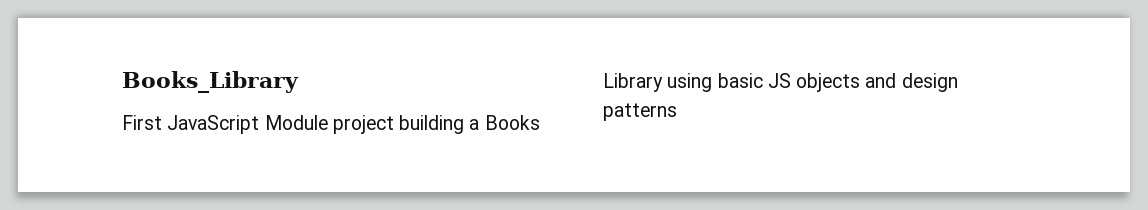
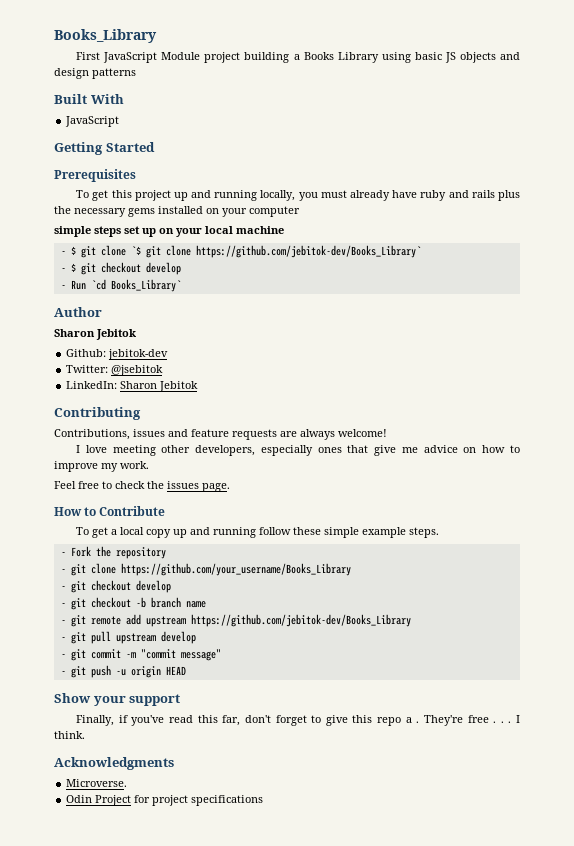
(677, 112) none -> [54,94,124,104] [65,116,120,127] [54,142,155,155] [54,169,136,182] [76,190,520,201] [54,206,300,217] [54,226,284,237] [60,245,421,258] [60,262,181,275] [60,279,181,292] [54,307,102,317] [54,329,136,340] [66,349,169,360] [66,365,164,376] [66,381,199,392] [54,407,141,420] [54,429,387,440] [76,445,520,456] [54,461,149,472] [54,481,230,492] [54,506,166,516] [76,527,440,538] [60,546,166,559] [60,563,351,576] [60,580,171,593] [60,597,206,610] [60,614,411,627] [60,631,196,644] [60,649,221,661] [60,665,186,678] [54,693,181,706] [76,715,520,726] [54,731,85,739] [54,757,174,770] [66,779,128,787] [66,795,264,806] // Built With // JavaScript // Getting Started // Prerequisites // To get this project up and running locally, you must already have ruby and rails plus the necessary gems installed on your computer // simple steps set up on your local machine // - $ git clone `$ git clone https://github.com/jebitok-dev/Books_Library` // - $ git checkout develop // - Run `cd Books_Library` // Author // Sharon Jebitok // Github: jebitok-dev // Twitter: @jsebitok // LinkedIn: Sharon Jebitok // Contributing // Contributions, issues and feature requests are always welcome! // I love meeting other developers, especially ones that give me advice on how to improve my work. // Feel free to check the issues page. // How to Contribute // To get a local copy up and running follow these simple example steps. // - Fork the repository // - git clone https://github.com/your_username/Books_Library // - git checkout develop // - git checkout -b branch name // - git remote add upstream https://github.com/jebitok-dev/Books_Library // - git pull upstream develop // - git commit -m "commit message" // - git push -u origin HEAD // Show your support // Finally, if you've read this far, don't forget to give this repo a . They're free . . . I think. // Acknowledgments // Microverse. // Odin Project for project specifications

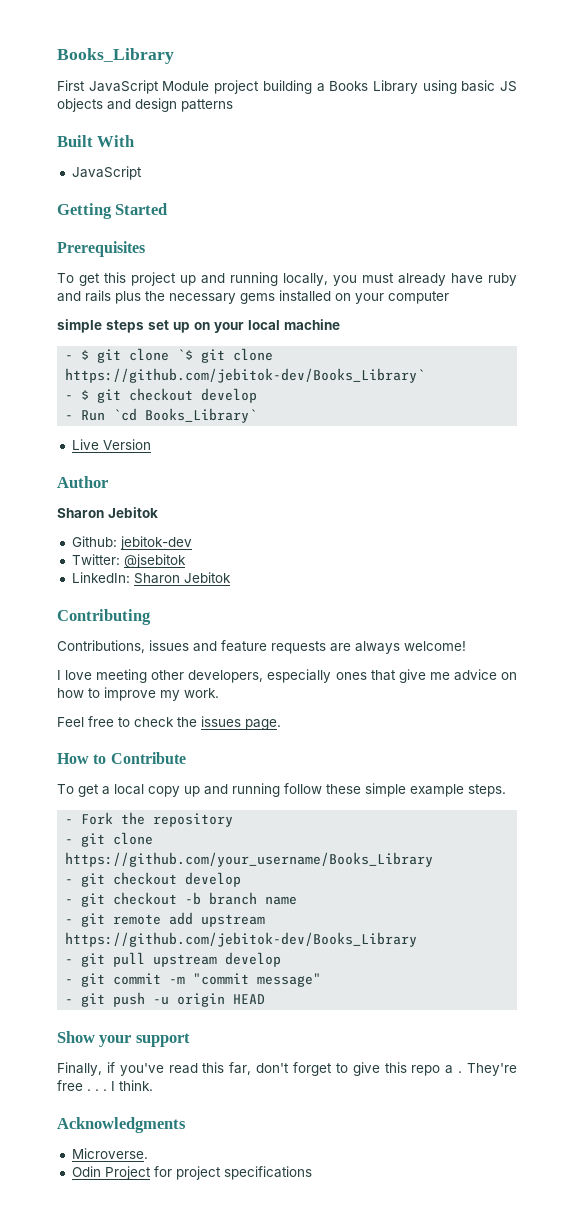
(181, 285) none -> [71,439,151,450] // Live Version

